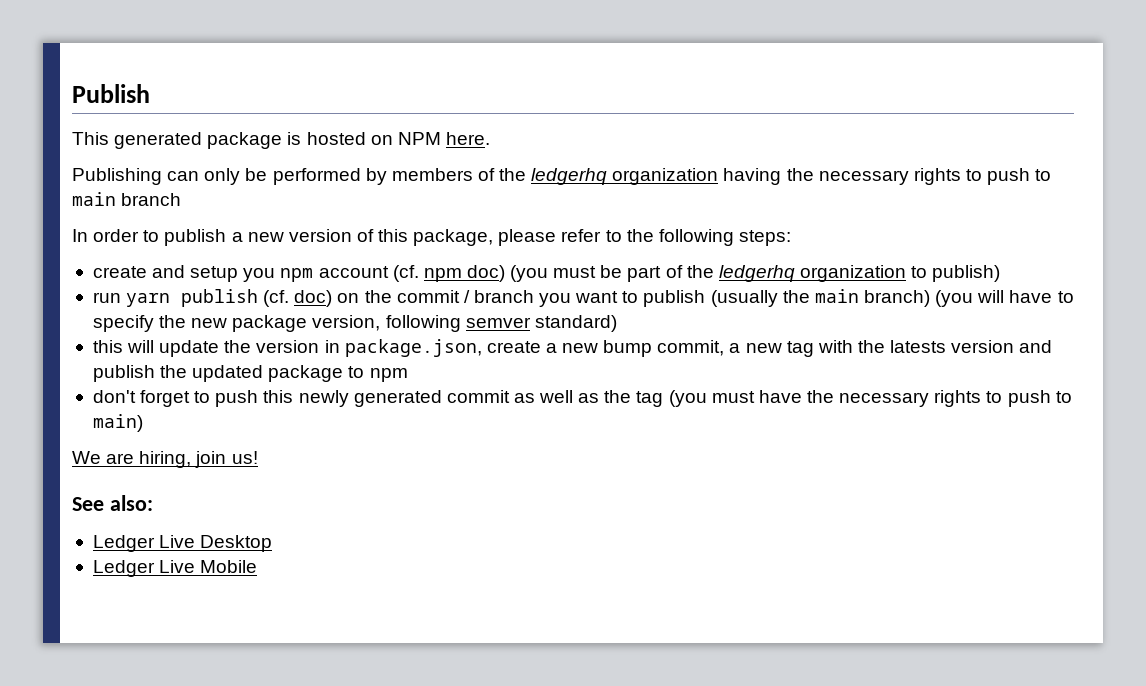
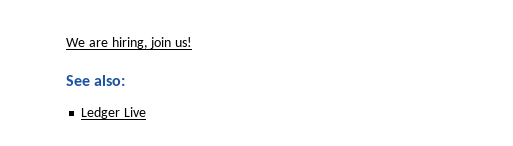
[72,84,150,103] [72,132,490,149] [72,168,1052,185] [72,192,182,206] [72,229,791,246] [92,265,1001,282] [92,289,1074,307] [92,315,617,332] [92,339,1053,357] [92,365,408,382] [92,390,1072,407] [92,414,143,432] Publish // This generated package is hosted on NPM here. // Publishing can only be performed by members of the ledgerhq organization having the necessary rights to push to main branch // In order to publish a new version of this package, please refer to the following steps: // create and setup you npm account (cf. npm doc) (you must be part of the ledgerhq organization to publish) // run yarn publish (cf. doc) on the commit / branch you want to publish (usually the main branch) (you will have to specify the new package version, following semver standard) // this will update the version in package.json, create a new bump commit, a new tag with the latests version and publish the updated package to npm // don't forget to push this newly generated commit as well as the tag (you must have the necessary rights to push to main) // -> (66, 42) none
[200,535,273,552] [92,560,258,577] Desktop // Ledger Live Mobile -> (147, 112) none

